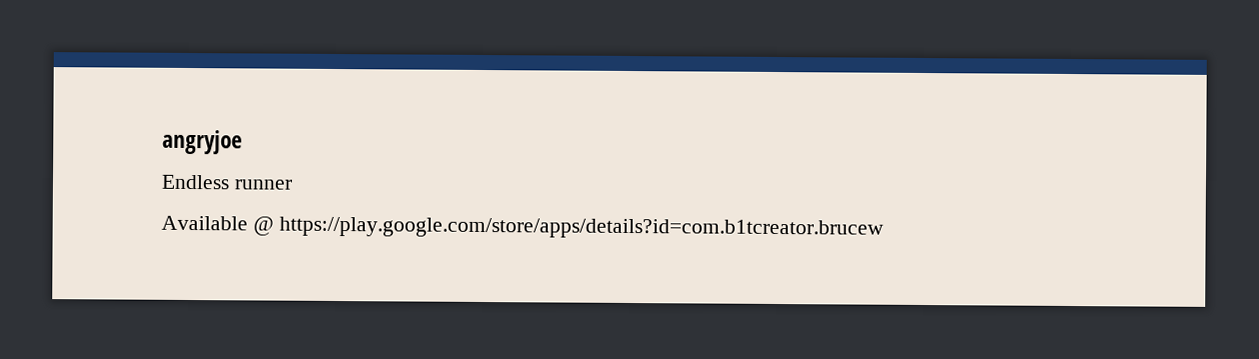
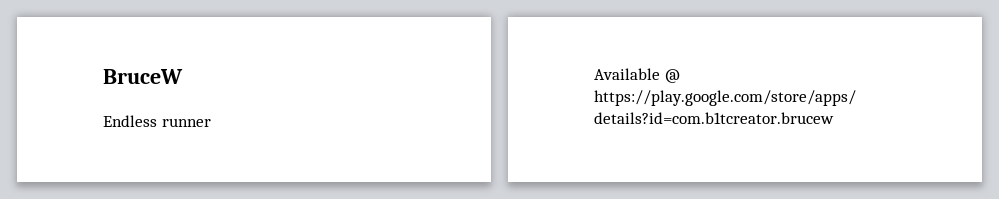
[162,129,243,155] angryjoe -> [103,69,183,84] BruceW

